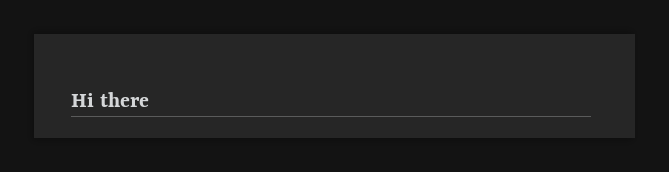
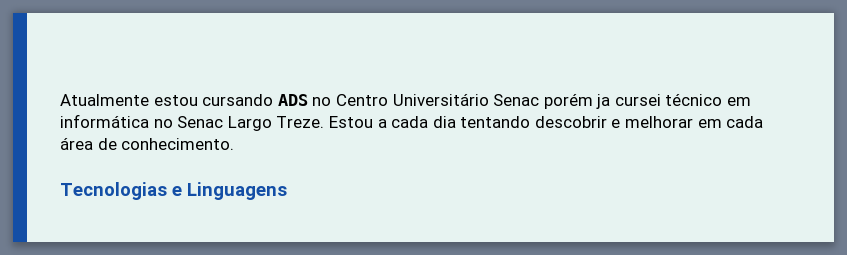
[71,92,150,107] Hi there -> [60,93,752,109] [60,114,764,131] [60,137,235,150] [60,182,287,200] Atualmente estou cursando ADS no Centro Universitário Senac porém ja cursei técnico em informática no Senac Largo Treze. Estou a cada dia tentando descobrir e melhorar em cada área de conhecimento. // Tecnologias e Linguagens

